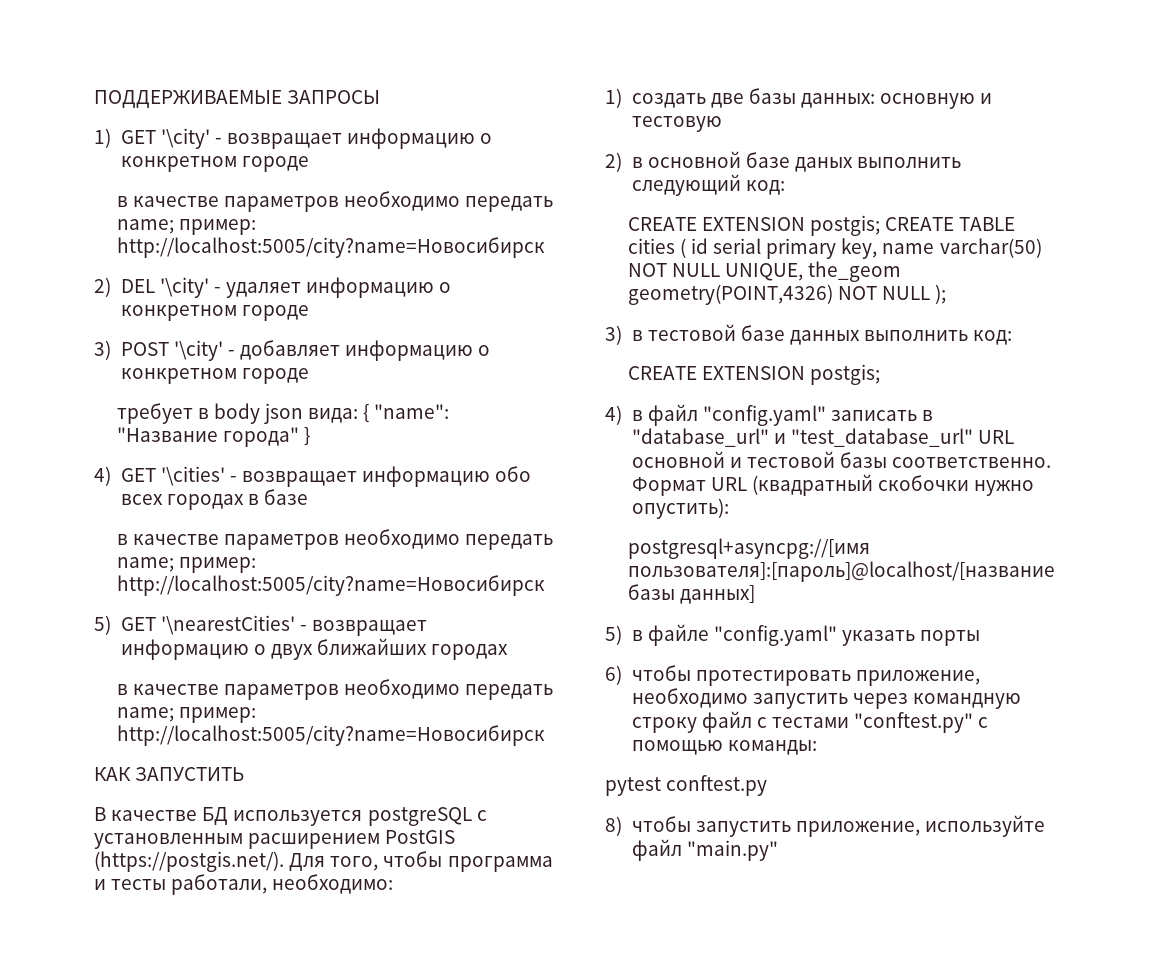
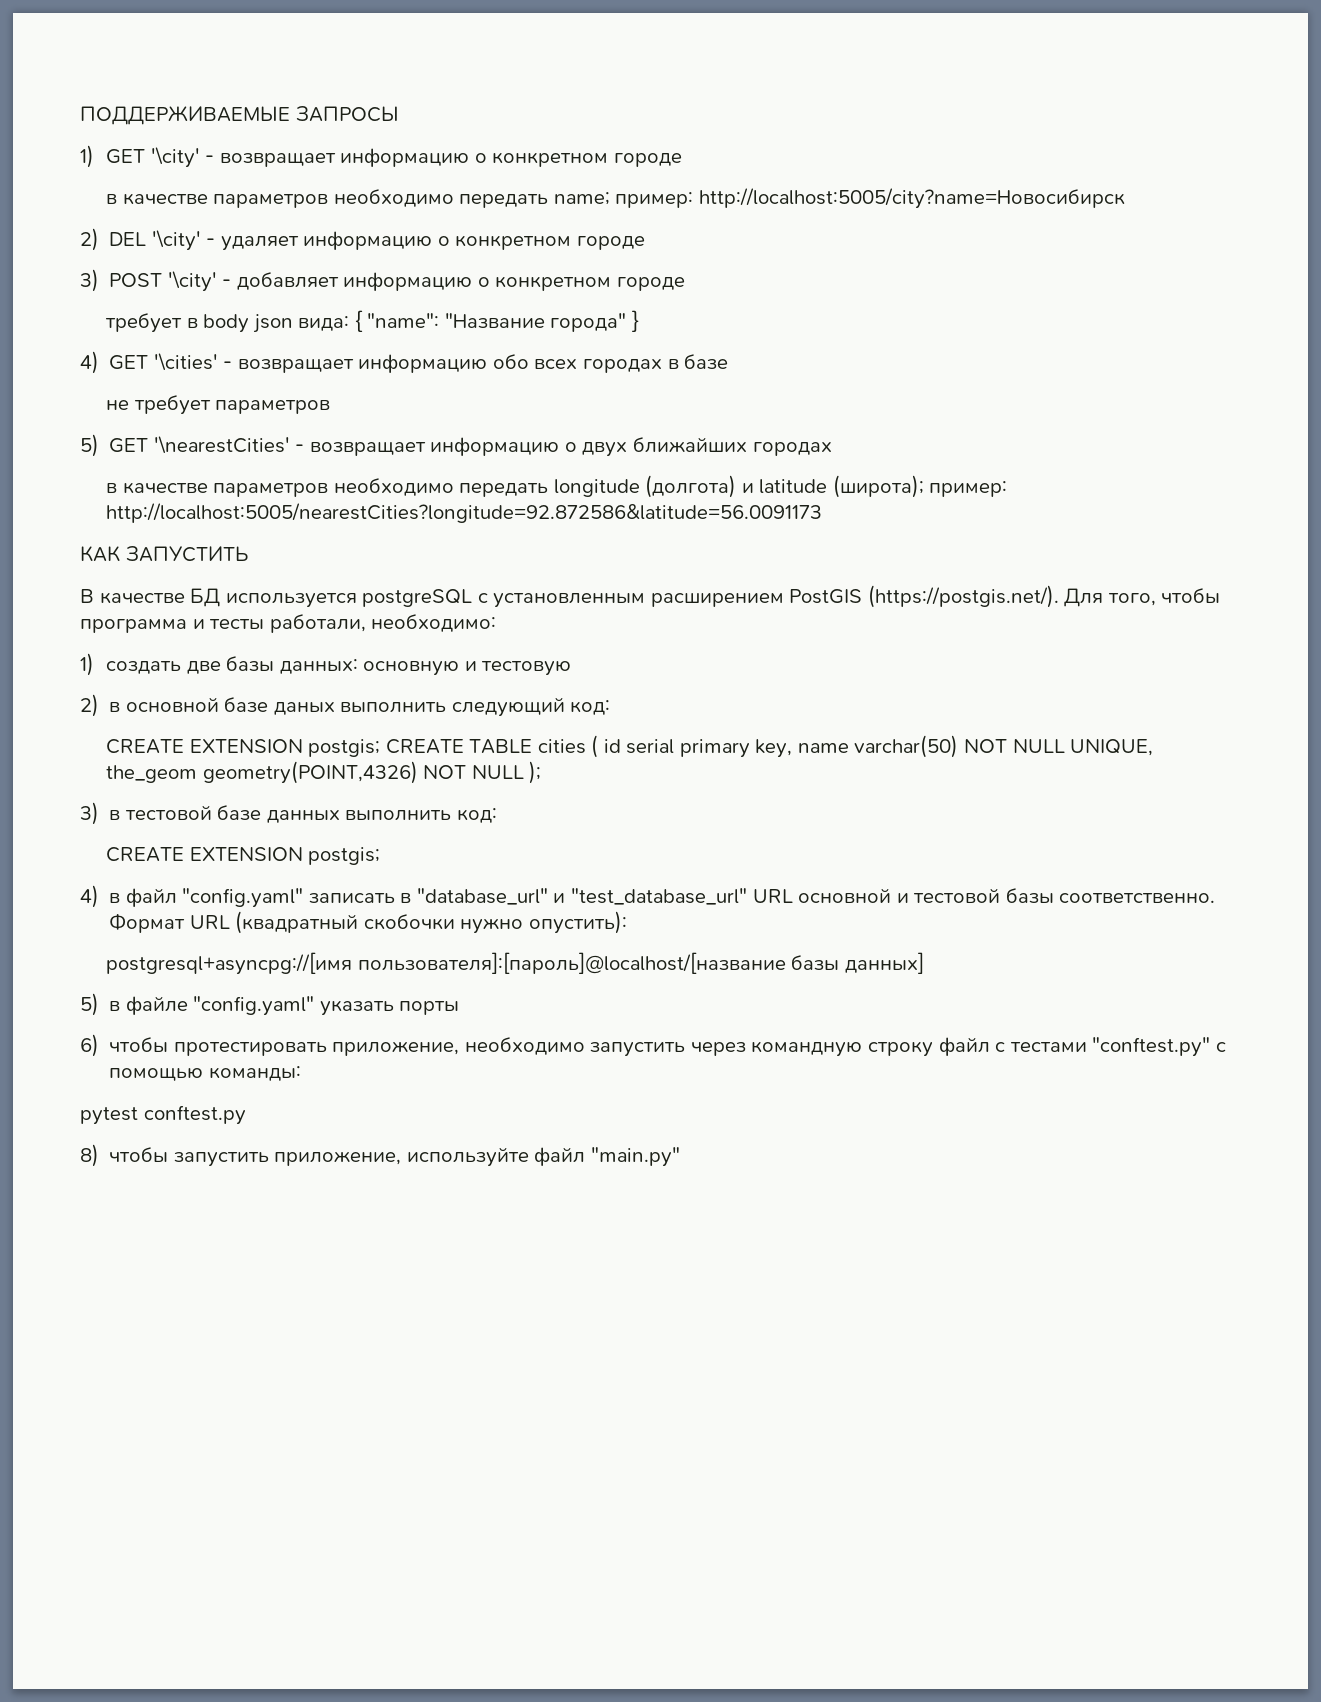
[116,529,554,550] [116,557,256,573] [116,575,545,596] в качестве параметров необходимо передать name; пример: http://localhost:5005/city?name=Новосибирск -> [106,395,331,415] не требует параметров
[116,707,256,723] [116,725,545,746] name; пример: http://localhost:5005/city?name=Новосибирск -> [553,475,1008,498] [106,503,823,523] longitude (долгота) и latitude (широта); пример: http://localhost:5005/nearestCities?longitude=92.872586&latitude=56.0091173

